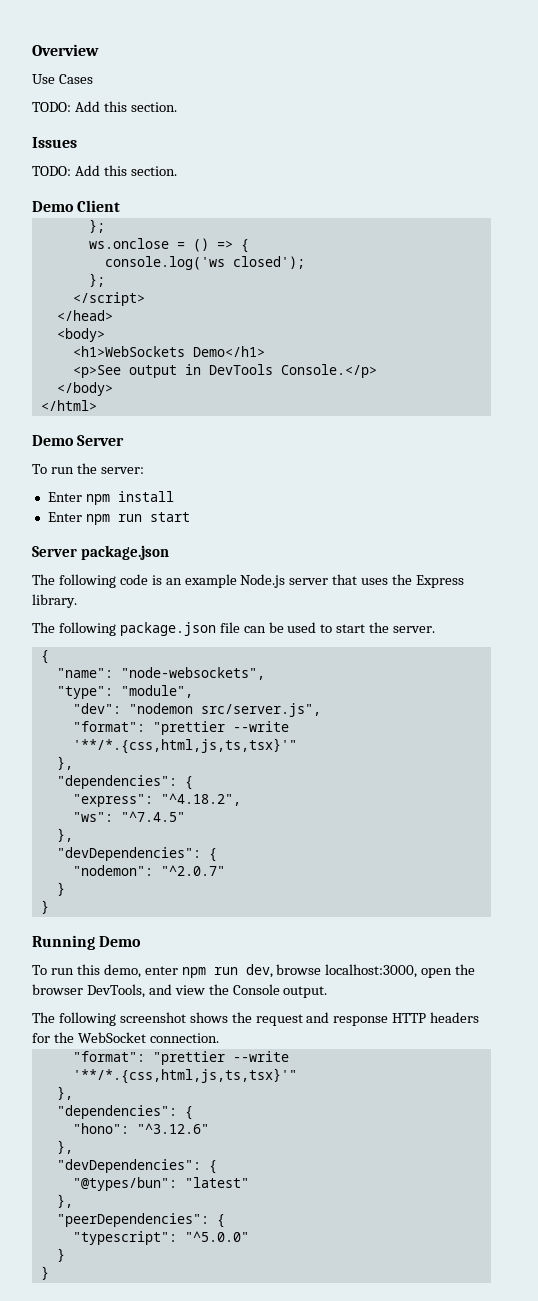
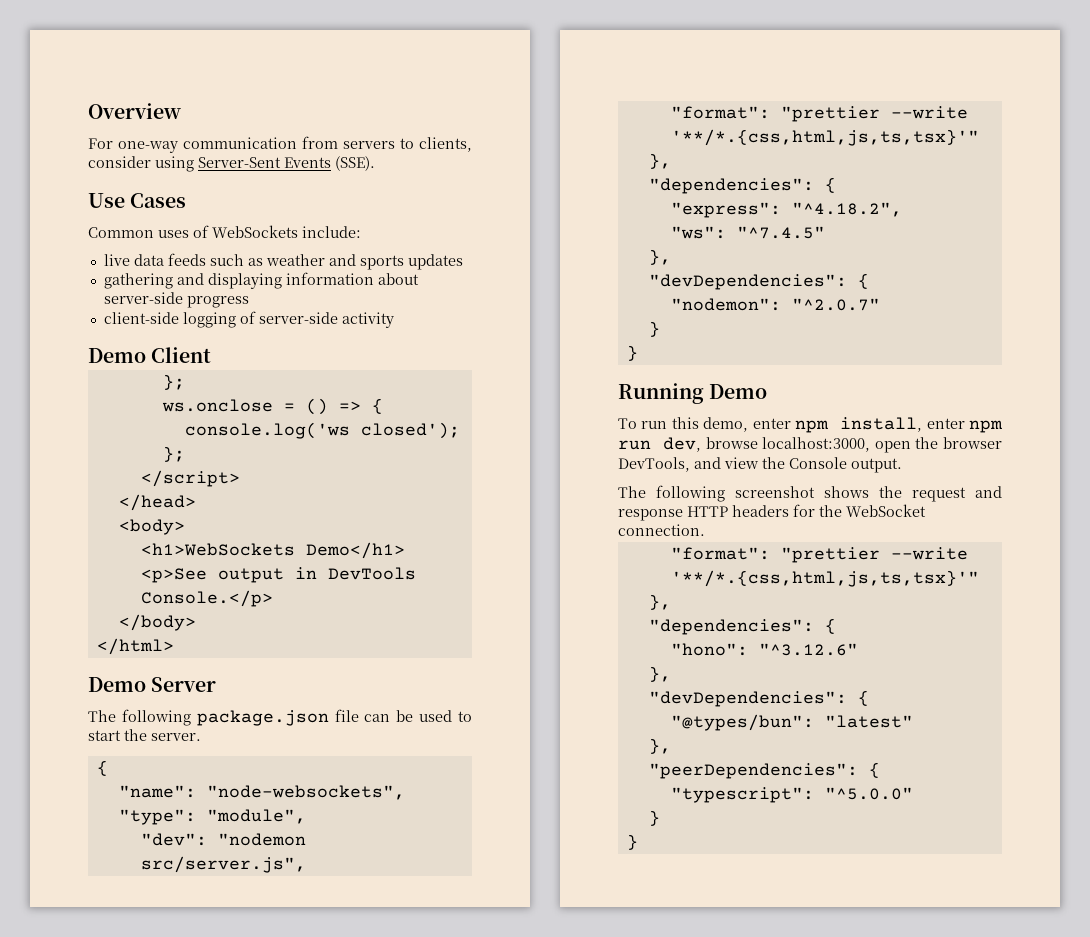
[32,74,93,84] [32,101,177,112] [32,137,77,148] [32,165,177,176] Use Cases // TODO: Add this section. // Issues // TODO: Add this section. -> [88,136,472,153] [88,156,375,172] [88,193,187,208] [88,225,361,238] [103,253,463,270] [103,272,419,289] [103,292,249,308] [103,311,394,328] For one-way communication from servers to clients, consider using Server-Sent Events (SSE). // Use Cases // Common uses of WebSockets include: // live data feeds such as weather and sports updates // gathering and displaying information about server-side progress // client-side logging of server-side activity
[32,463,144,474] [47,491,174,505] [47,512,190,525] [32,545,170,560] [32,574,465,588] [32,594,77,608] // To run the server: // Enter npm install // Enter npm run start // Server package.json // The following code is an example Node.js server that uses the Express library. -> (217, 684) none
(206, 972) none -> [840,417,1003,433] install, enter npm

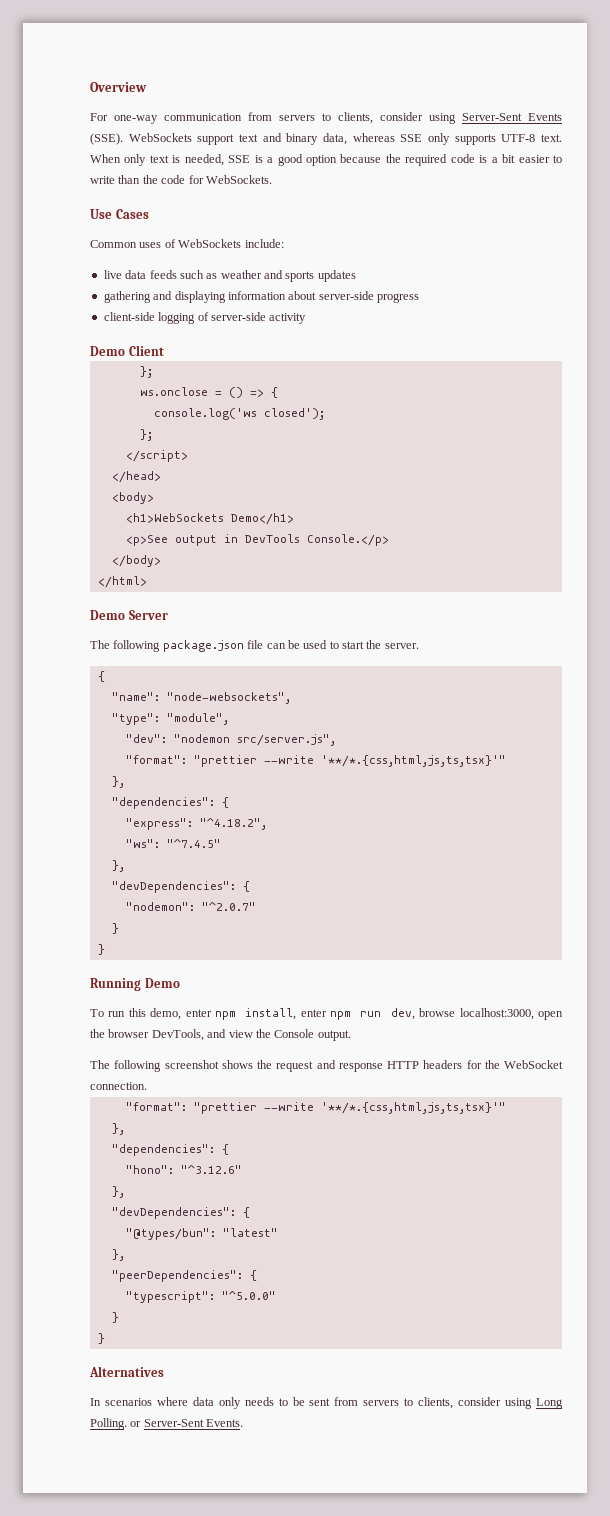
(375, 163) none -> [128,133,562,145] [90,154,563,166] [90,175,272,184] WebSockets support text and binary data, whereas SSE only supports UTF-8 text. When only text is needed, SSE is a good option because the required code is a bit easier to write than the code for WebSockets.
(638, 842) none -> [89,1366,164,1377] [90,1397,563,1409] [90,1418,244,1430] // Alternatives // In scenarios where data only needs to be sent from servers to clients, consider using Long Polling. or Server-Sent Events.

